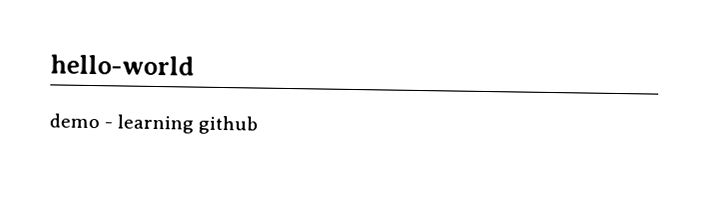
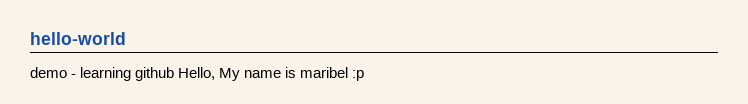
(259, 125) none -> [178,67,365,81] Hello, My name is maribel :p

